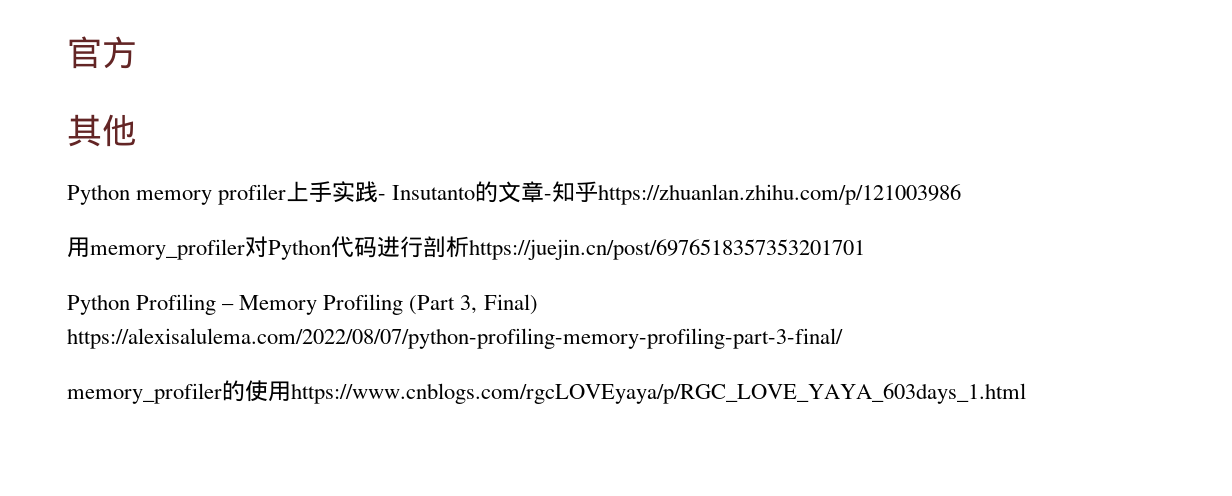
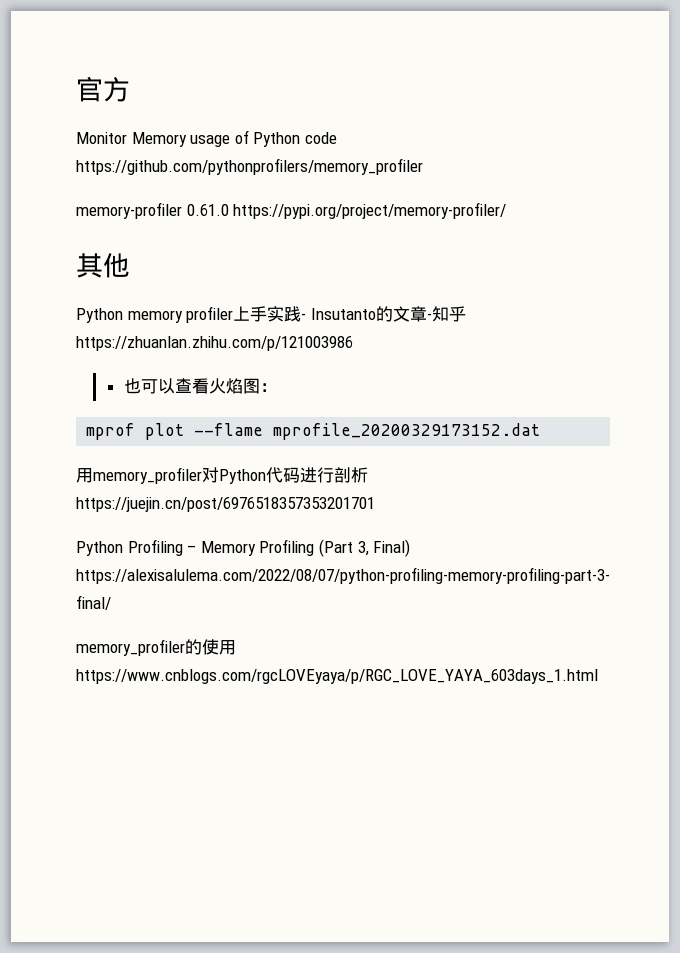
(137, 52) none -> [76,130,337,147] [76,158,423,175] [76,202,507,219] // Monitor Memory usage of Python code https://github.com/pythonprofilers/memory_profiler // memory-profiler 0.61.0 https://pypi.org/project/memory-profiler/
(962, 194) none -> [123,378,277,394] [86,423,541,440] // 也可以查看火焰图： // mprof plot --flame mprofile_20200329173152.dat

